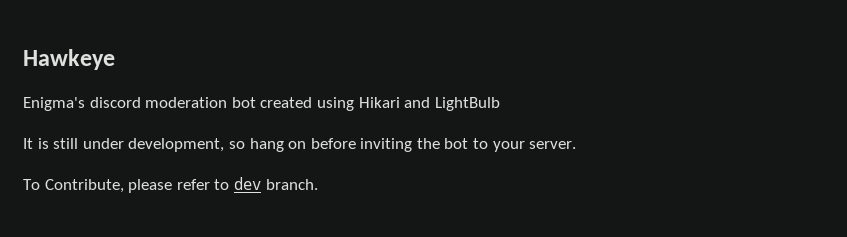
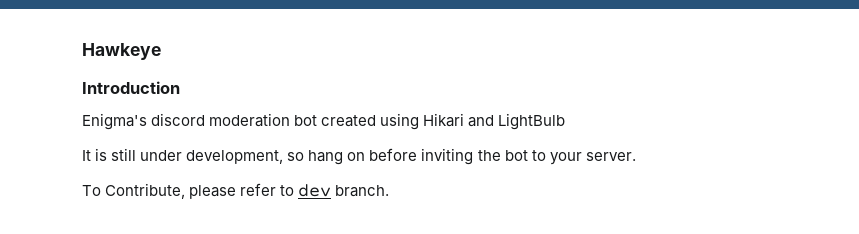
(115, 59) none -> [82,81,180,94] // Introduction

